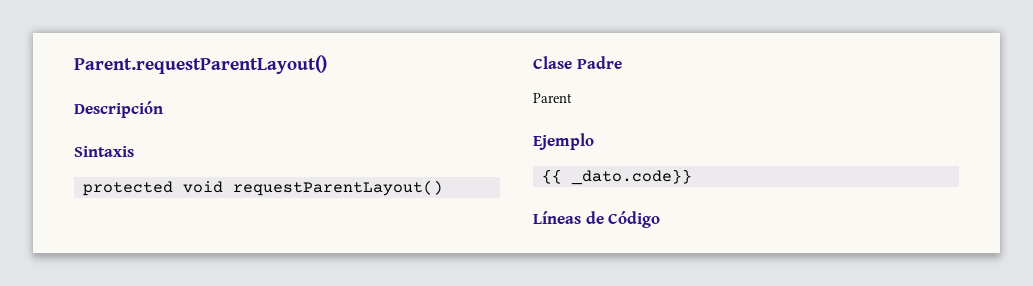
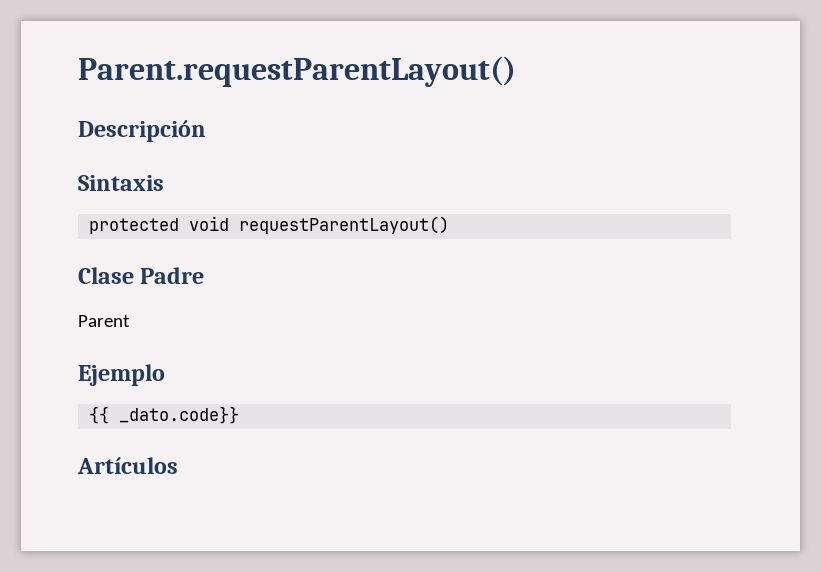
[533,211,661,228] Líneas de Código -> [77,457,178,474] Artículos

